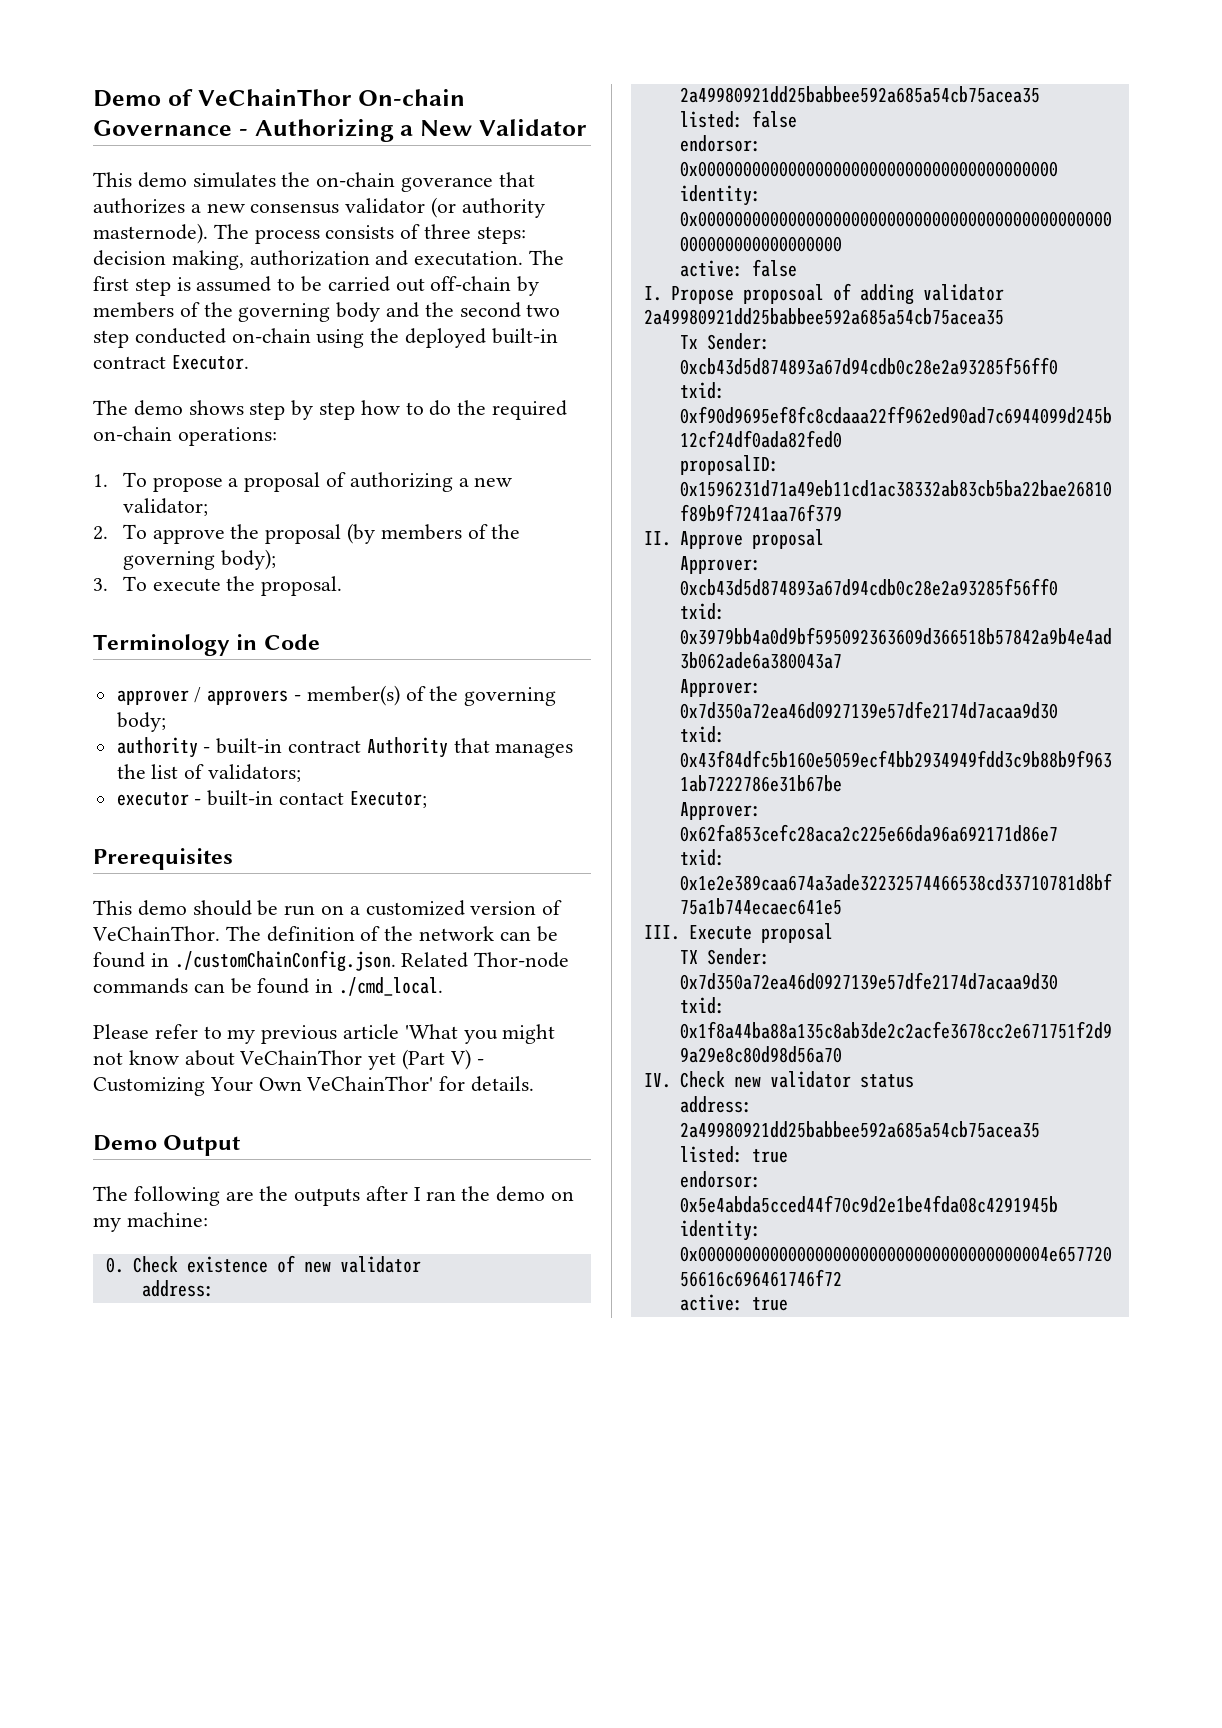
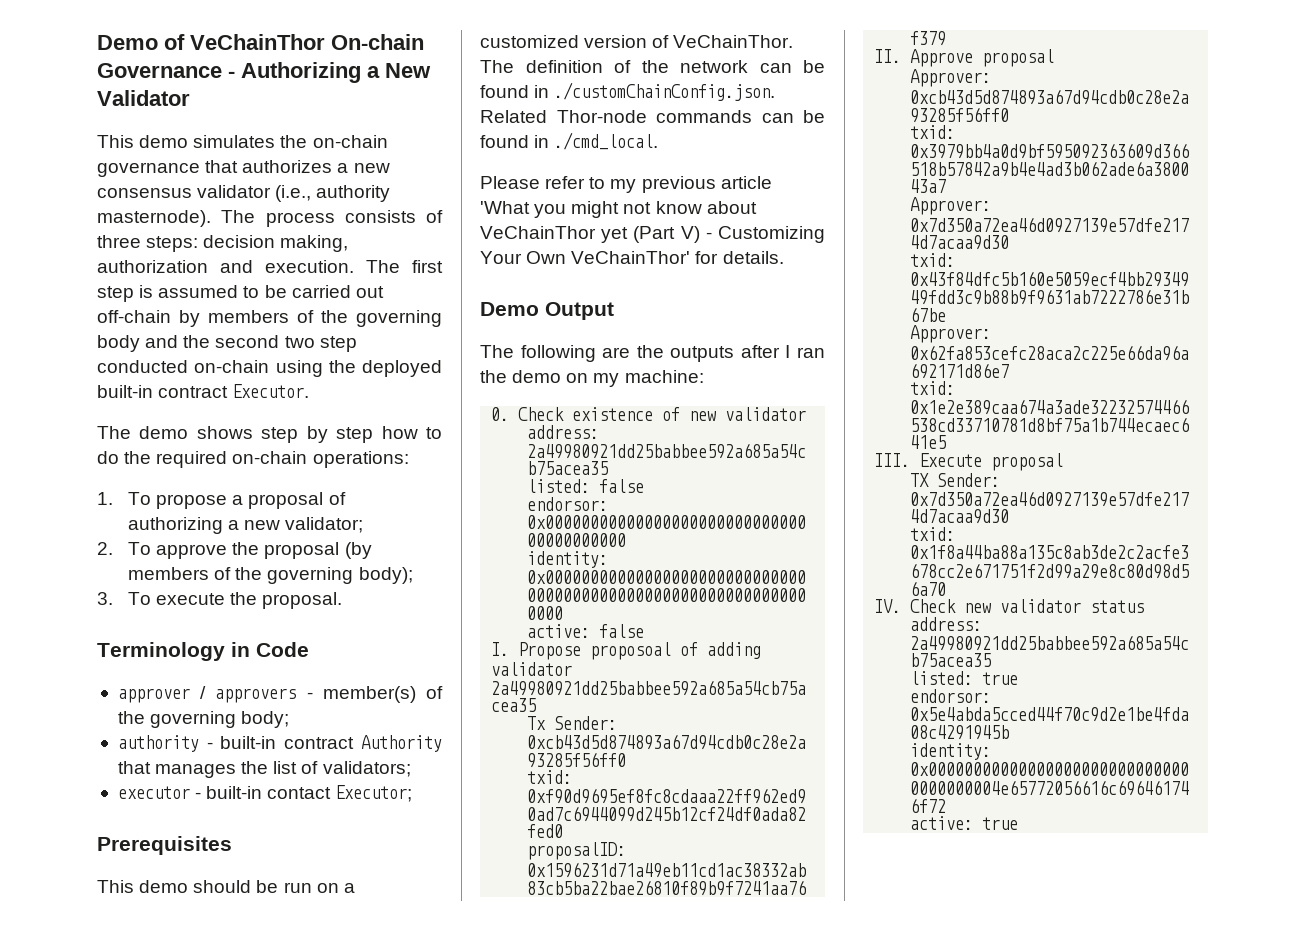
[401,177,494,192] goverance -> [97,162,200,177] governance
[431,197,457,218] (or -> [275,185,312,202] (i.e.,
[414,251,524,266] executation. -> [265,260,354,273] execution.

